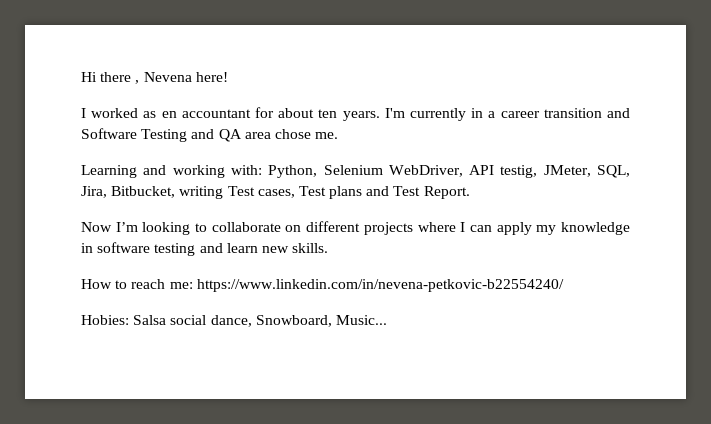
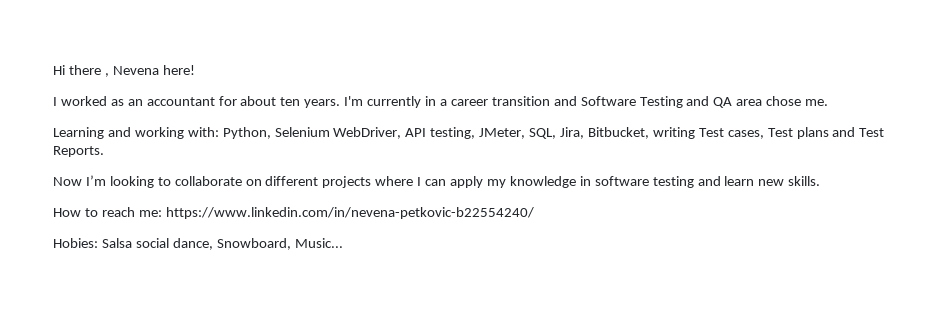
[161,111,177,118] en -> [127,99,143,106] an
[500,165,538,178] testig, -> [430,127,476,139] testing,
[423,186,470,199] Report. -> [53,146,104,157] Reports.

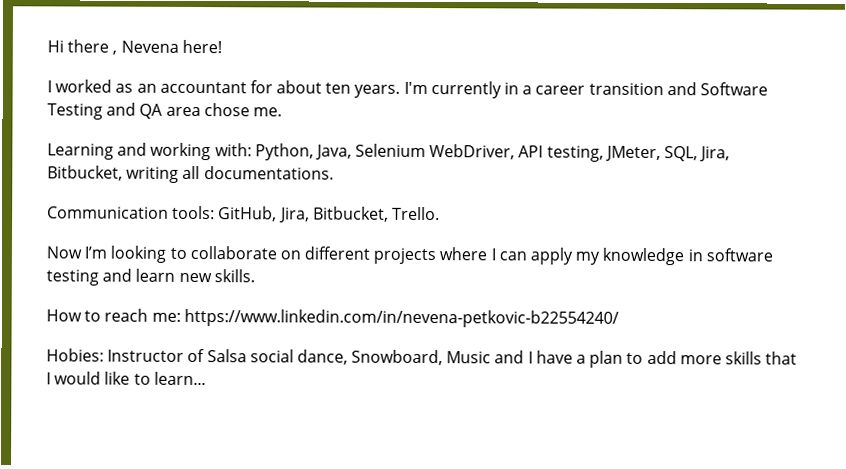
(271, 133) none -> [314,144,352,160] Java,
[698,127,885,139] [53,146,104,157] Test cases, Test plans and Test Reports. -> [182,165,334,180] [47,205,440,223] all documentations. // Communication tools: GitHub, Jira, Bitbucket, Trello.
(98, 243) none -> [107,348,206,363] Instructor of
[294,238,343,248] Music... -> [446,350,798,368] [46,371,206,386] Music and I have a plan to add more skills that I would like to learn...

